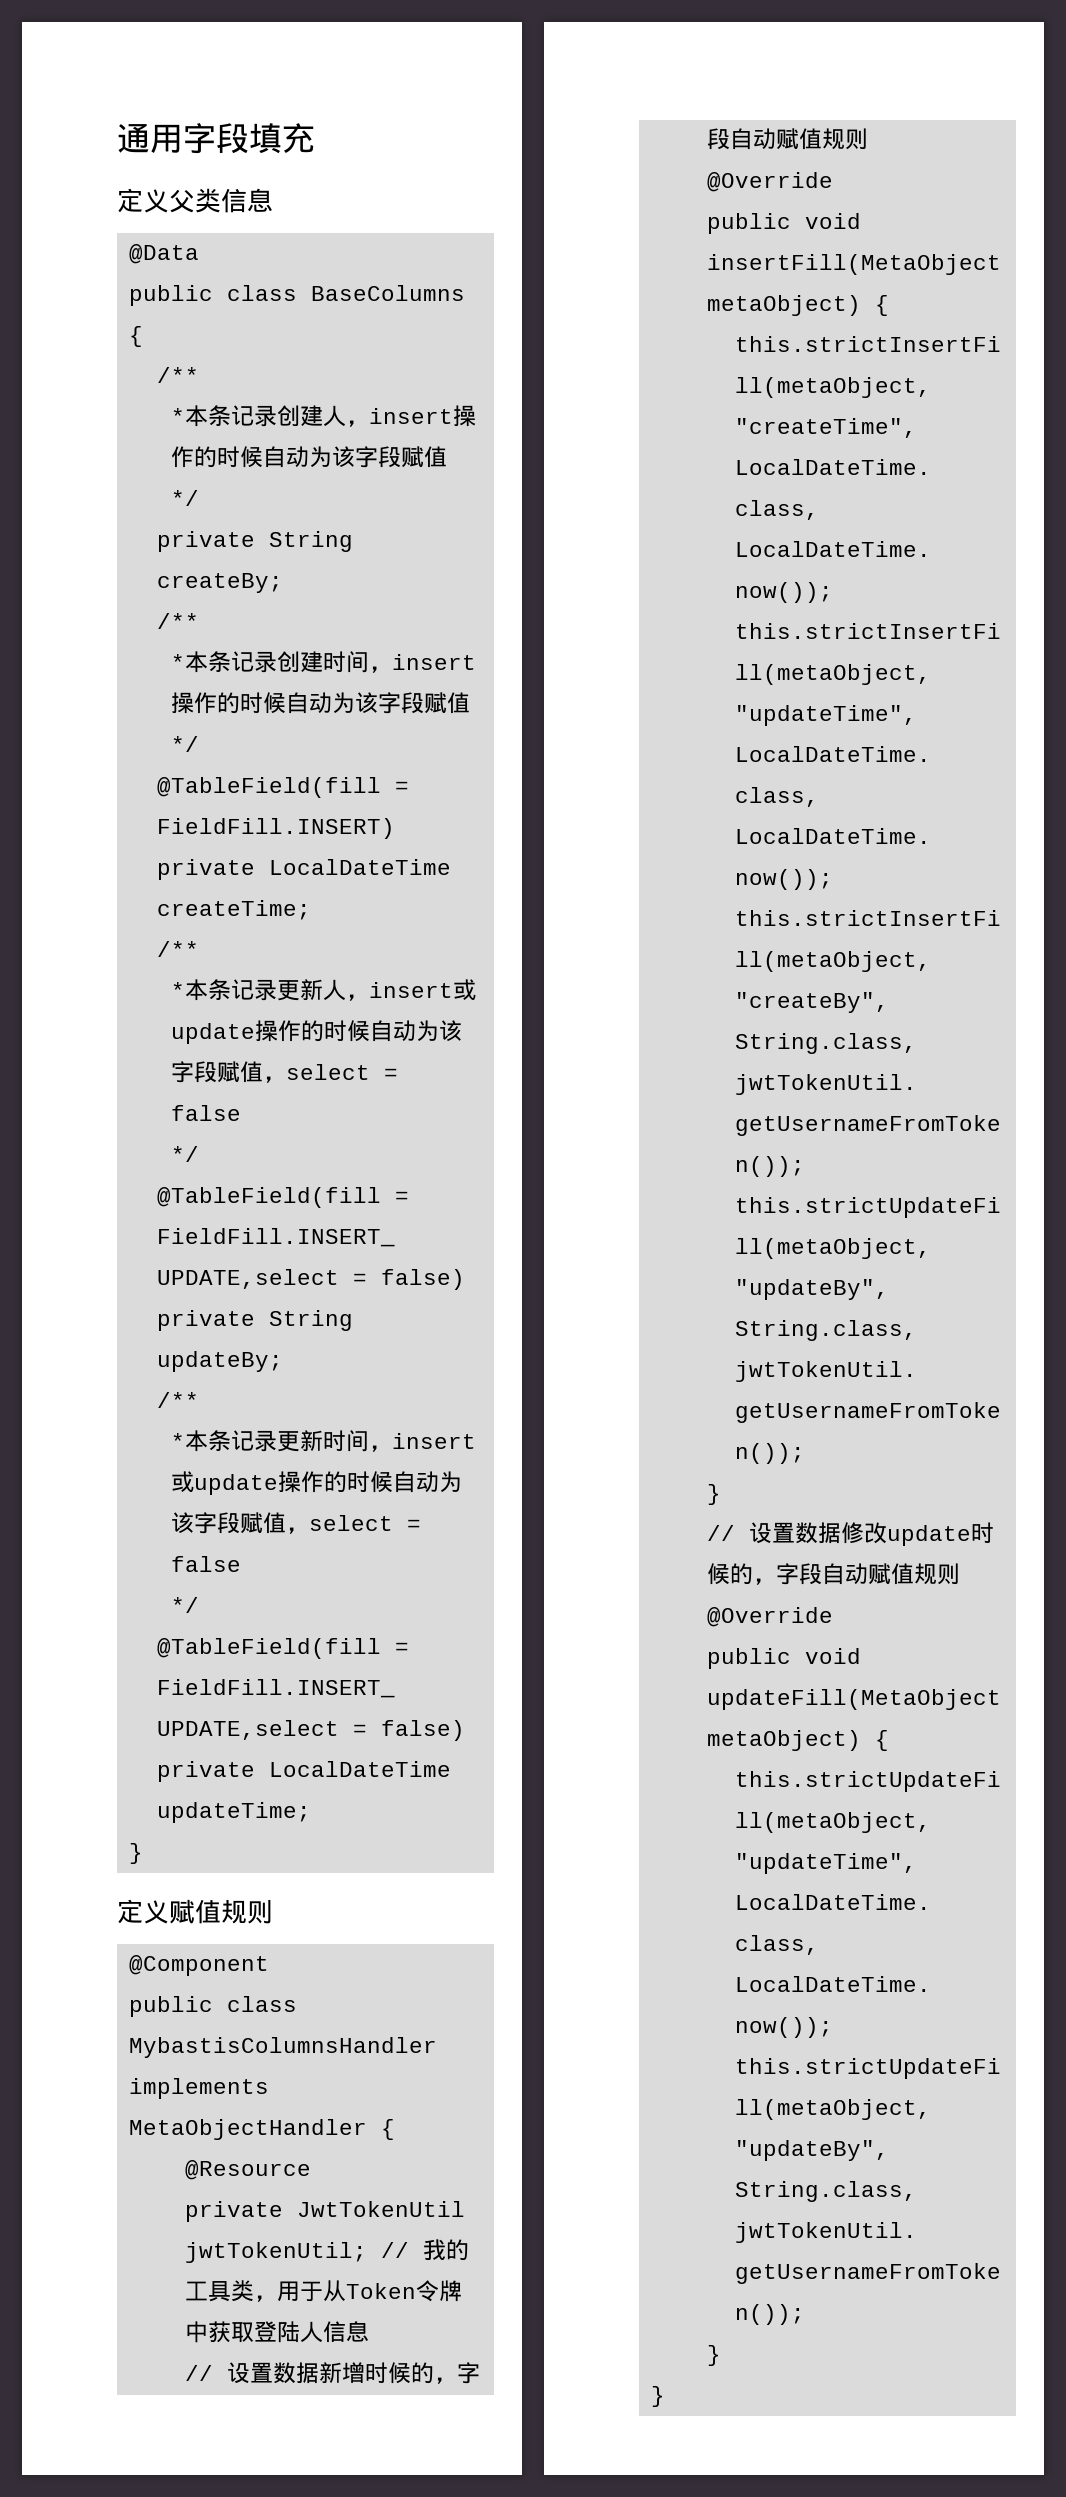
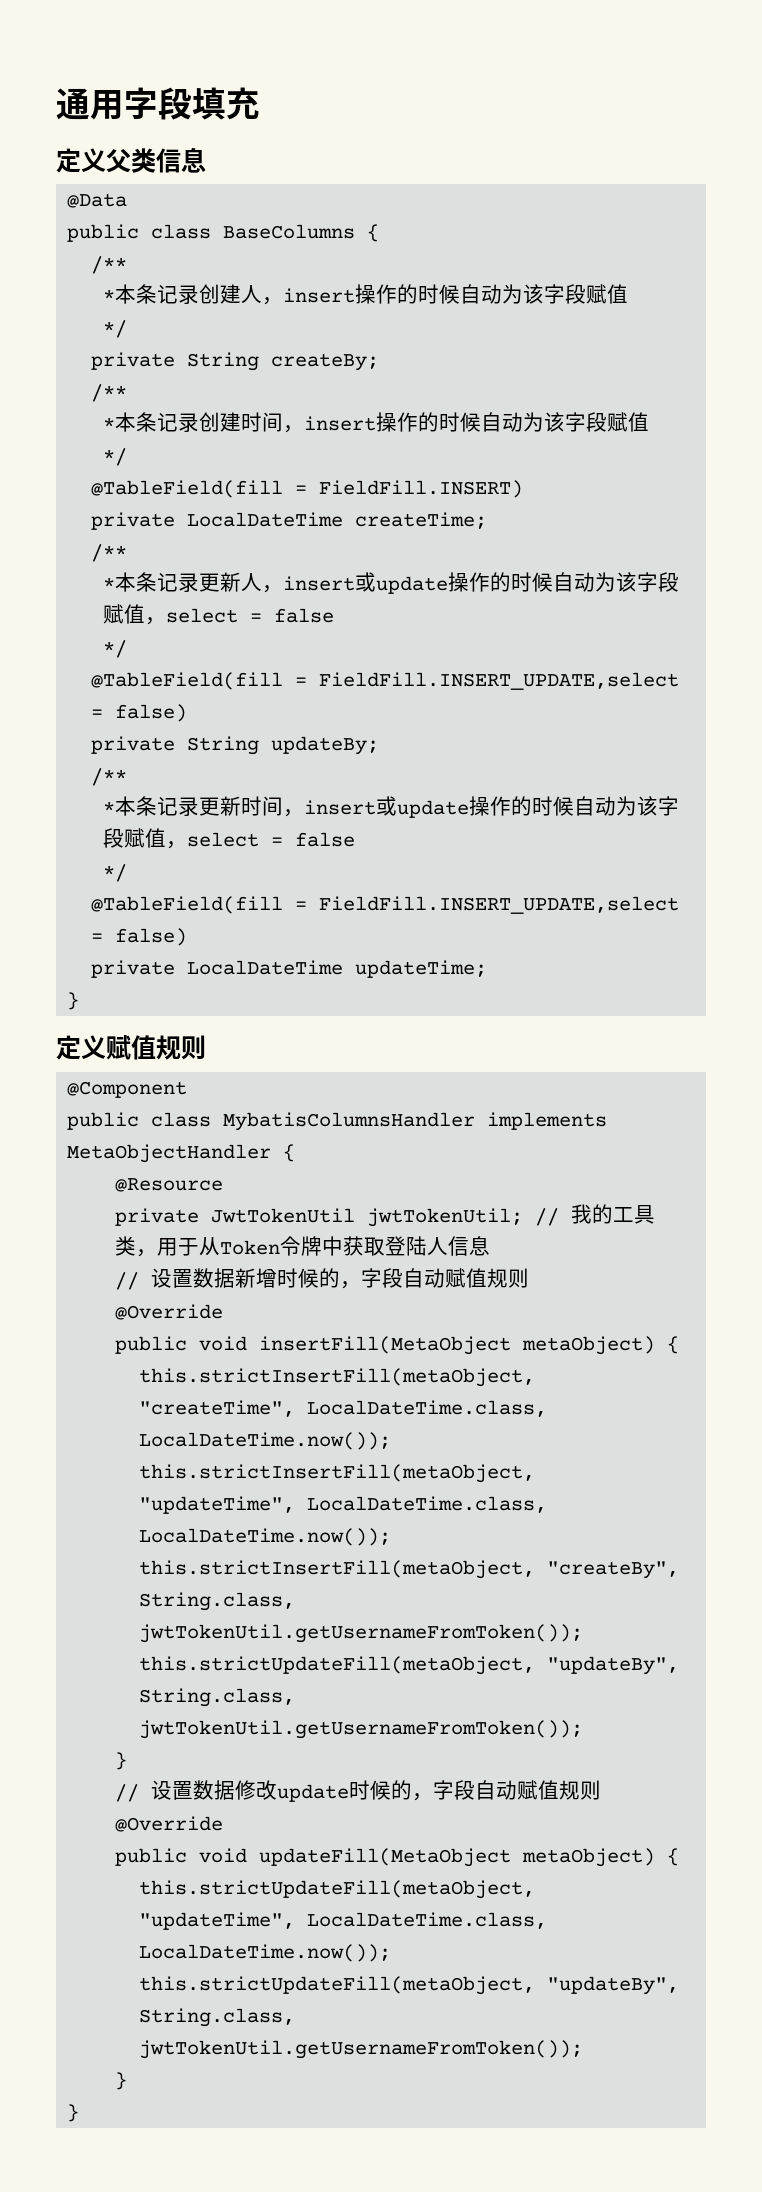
[129,2037,438,2058] MybastisColumnsHandler -> [223,1112,476,1131] MybatisColumnsHandler

